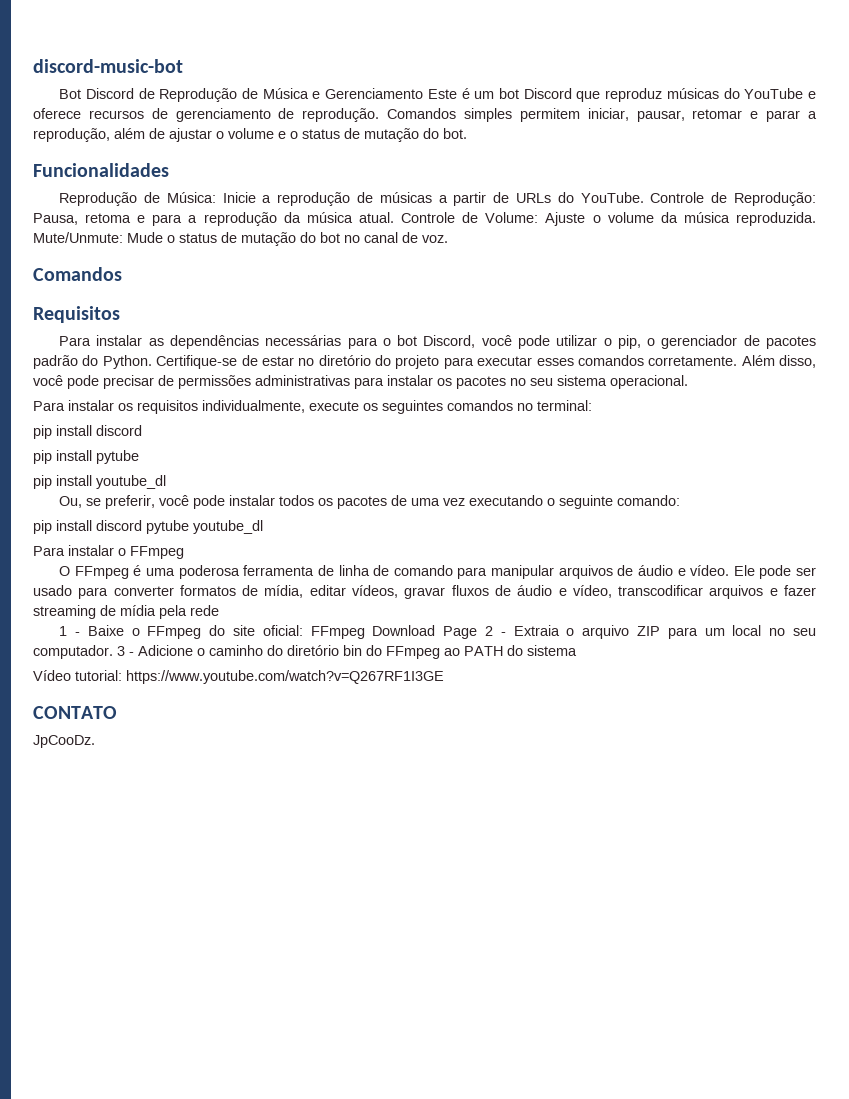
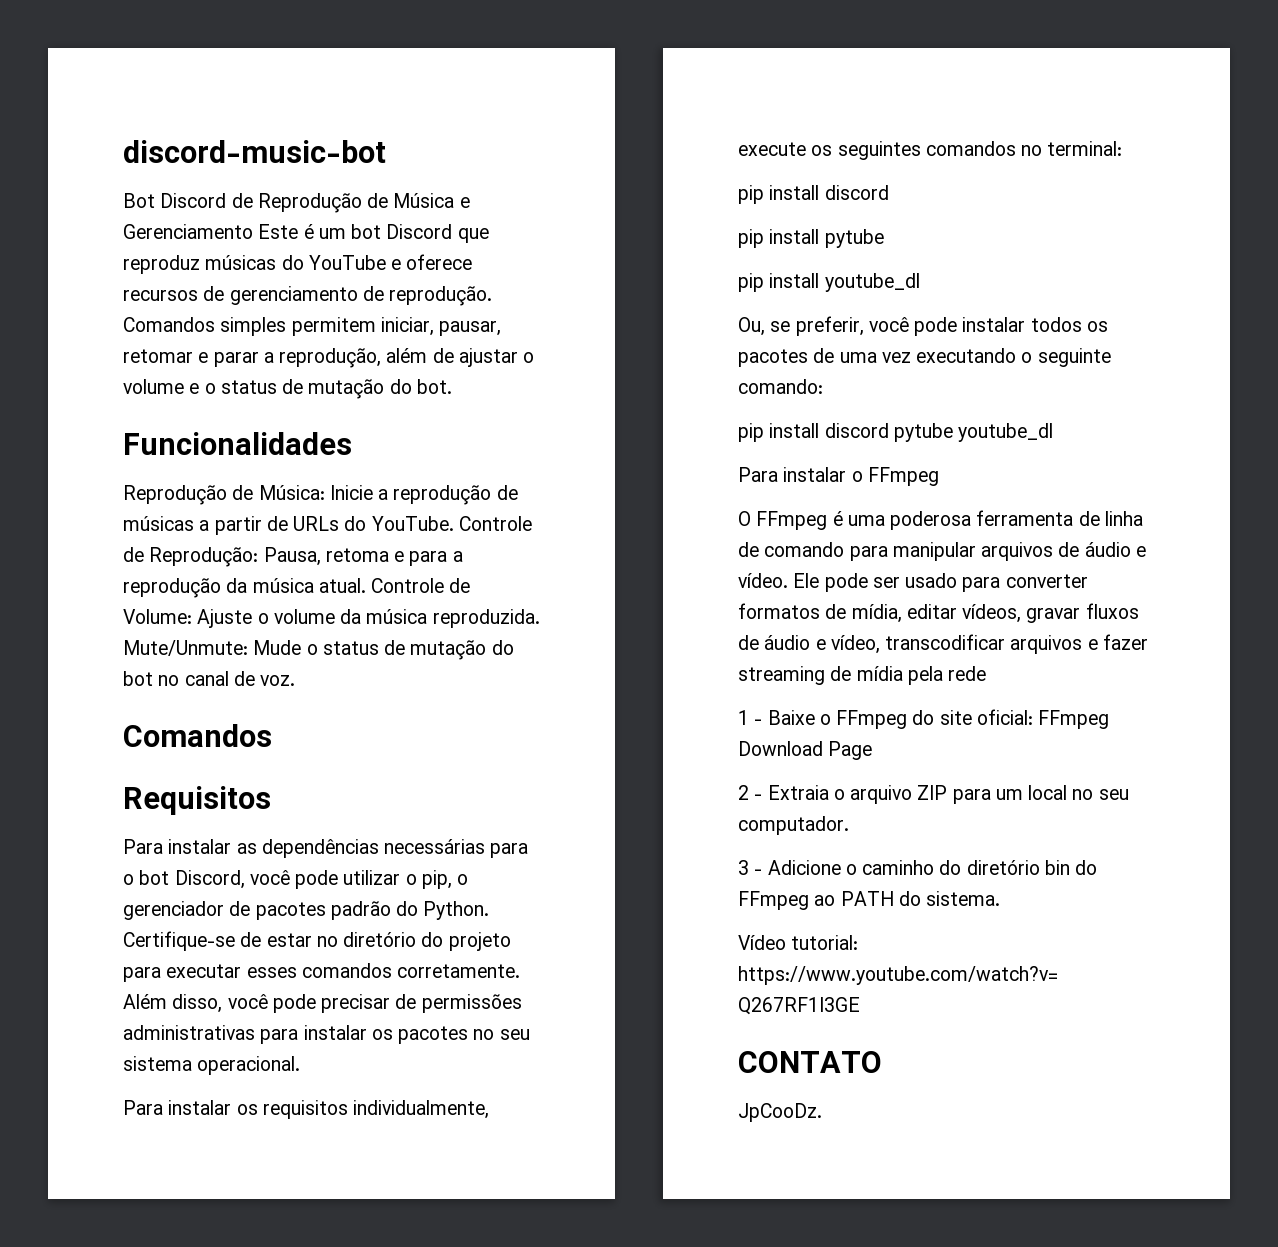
(478, 632) none -> (873, 750) //
(113, 652) none -> (849, 825) //
[527,645,577,656] sistema -> [926,891,1001,906] sistema.

